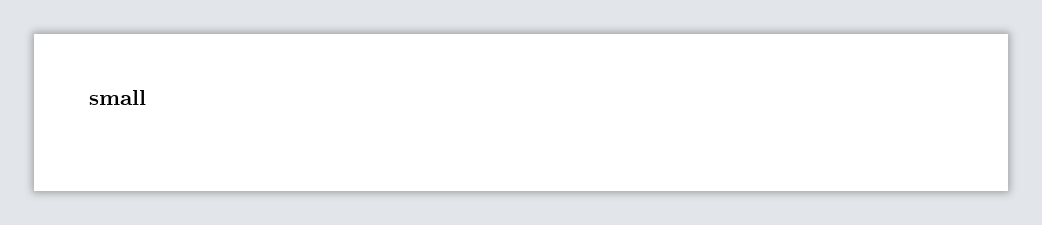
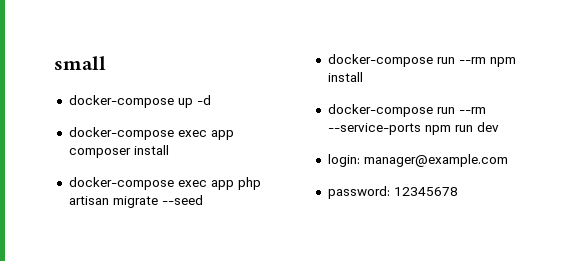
(146, 97) none -> [68,95,211,108] [68,127,234,140] [68,145,169,158] [68,177,261,190] [68,195,203,208] [327,54,516,67] [327,72,363,82] [327,104,486,117] [327,122,499,135] [327,154,508,167] [327,186,458,199] // docker-compose up -d // docker-compose exec app composer install // docker-compose exec app php artisan migrate --seed // docker-compose run --rm npm install // docker-compose run --rm --service-ports npm run dev // login: manager@example.com // password: 12345678

